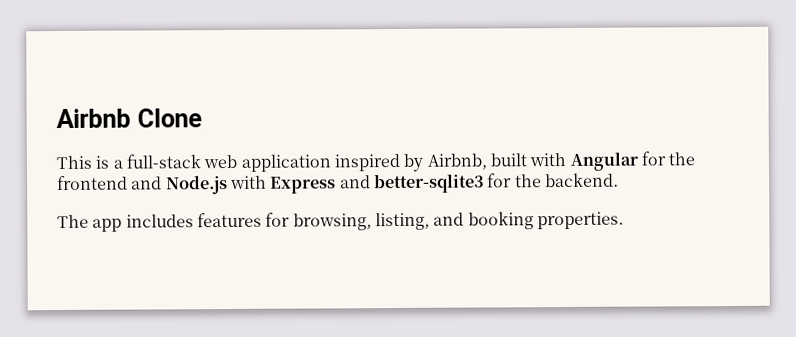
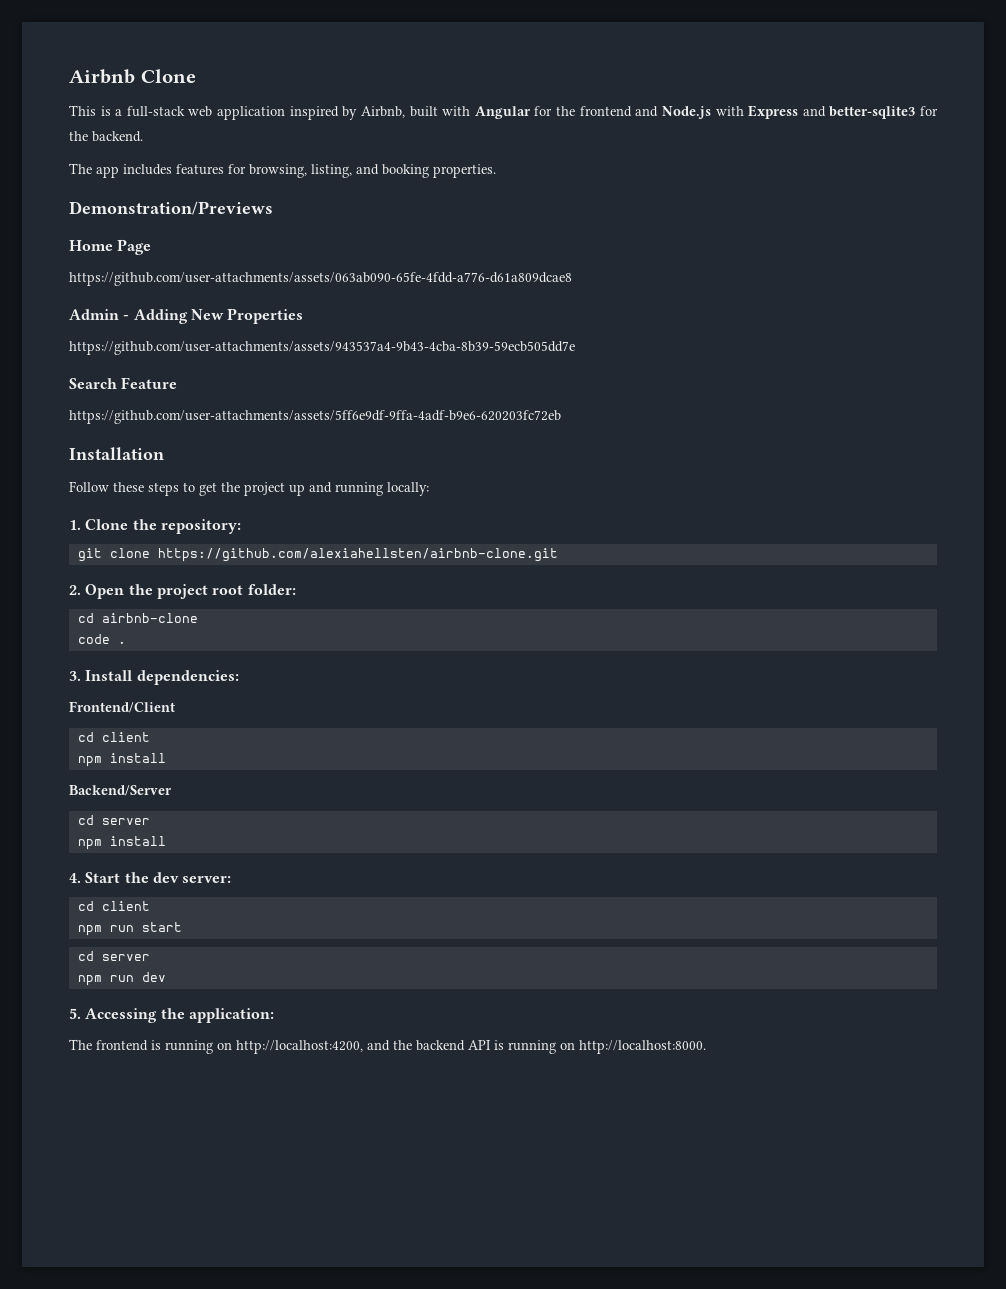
(624, 220) none -> [69,201,273,215] [69,239,152,255] [69,272,572,286] [69,308,304,324] [69,341,575,355] [69,377,178,389] [69,410,561,424] [69,447,164,460] [69,481,429,496] [69,519,241,534] [77,548,558,562] [69,584,296,599] [77,613,198,623] [77,634,126,644] [69,670,239,685] [69,701,175,713] [77,732,150,742] [77,753,166,767] [69,785,172,796] [77,815,150,825] [77,836,166,850] [69,872,232,883] [77,901,150,911] [77,922,182,936] [77,951,150,961] [77,972,166,986] [69,1008,274,1023] [69,1039,706,1054] // Demonstration/Previews // Home Page // https://github.com/user-attachments/assets/063ab090-65fe-4fdd-a776-d61a809dcae8 // Admin - Adding New Properties // https://github.com/user-attachments/assets/943537a4-9b43-4cba-8b39-59ecb505dd7e // Search Feature // https://github.com/user-attachments/assets/5ff6e9df-9ffa-4adf-b9e6-620203fc72eb // Installation // Follow these steps to get the project up and running locally: // 1. Clone the repository: // git clone https://github.com/alexiahellsten/airbnb-clone.git // 2. Open the project root folder: // cd airbnb-clone // code . // 3. Install dependencies: // Frontend/Client // cd client // npm install // Backend/Server // cd server // npm install // 4. Start the dev server: // cd client // npm run start // cd server // npm run dev // 5. Accessing the application: // The frontend is running on http://localhost:4200, and the backend API is running on http://localhost:8000.

